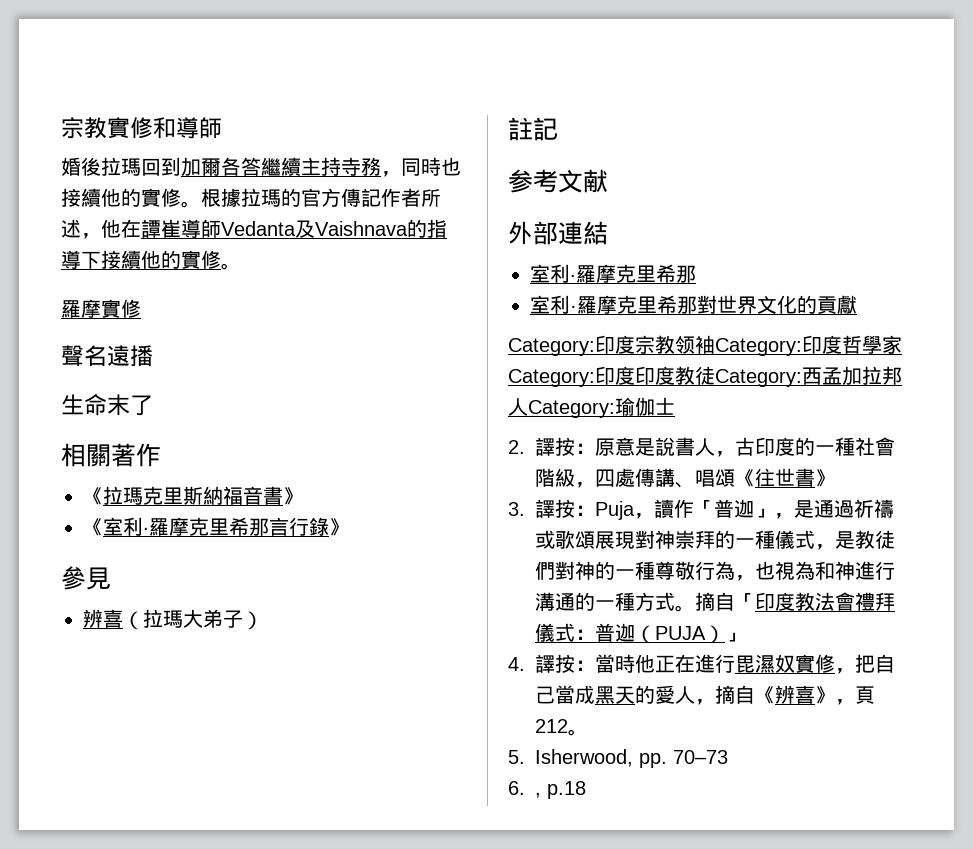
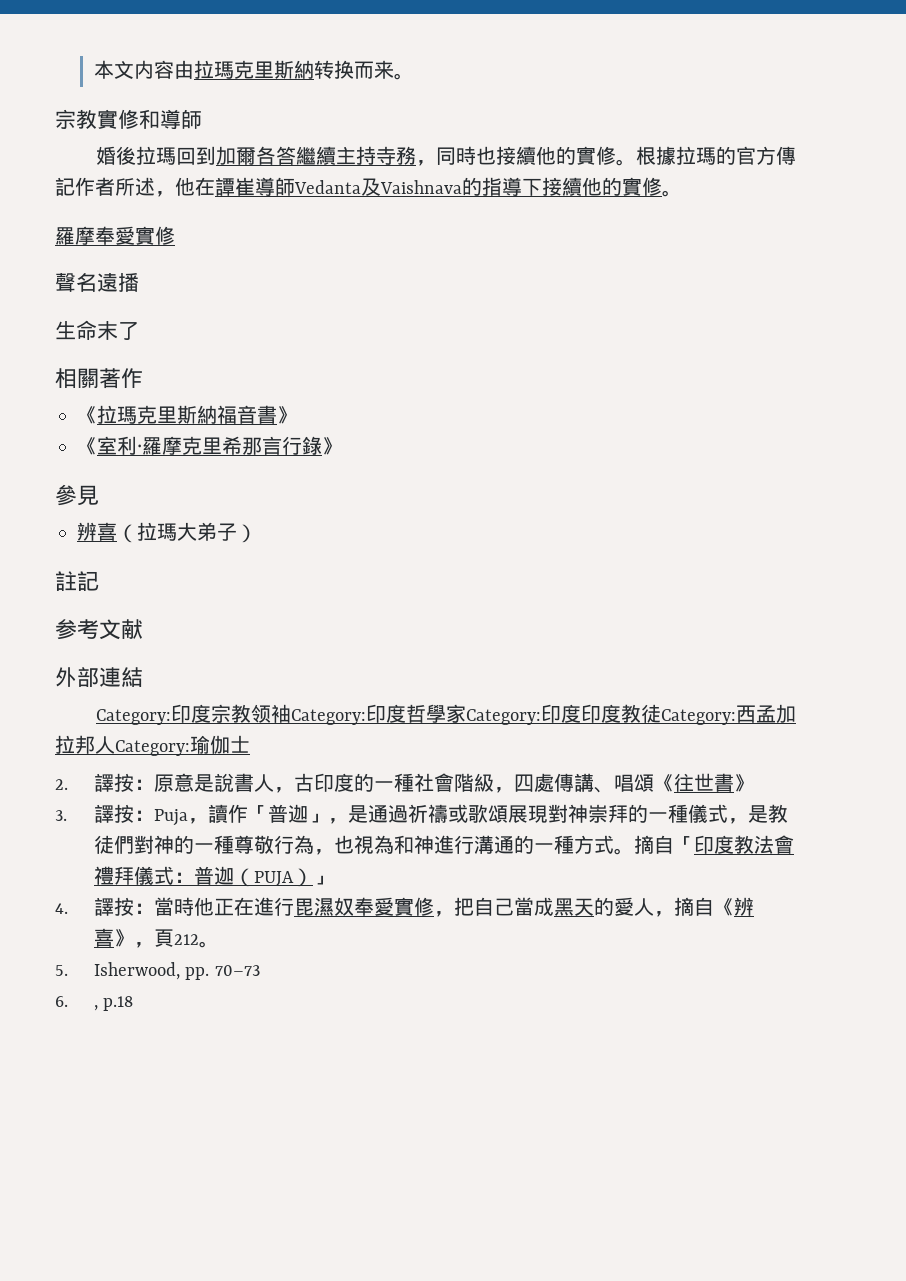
(61, 128) none -> [93,60,414,80] 本文内容由拉瑪克里斯納转换而来。 //
(101, 308) none -> [95,226,135,245] 奉愛
[530,264,696,283] [530,295,857,314] // 室利‧羅摩克里希那 // 室利·羅摩克里希那對世界文化的貢獻 -> (143, 677) none
(795, 663) none -> [353,897,394,916] 奉愛

